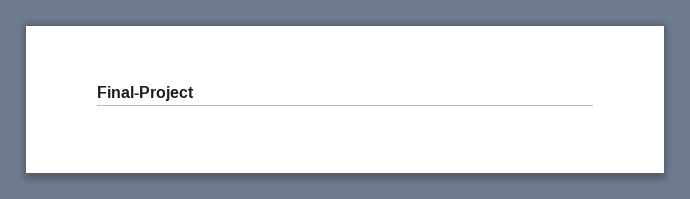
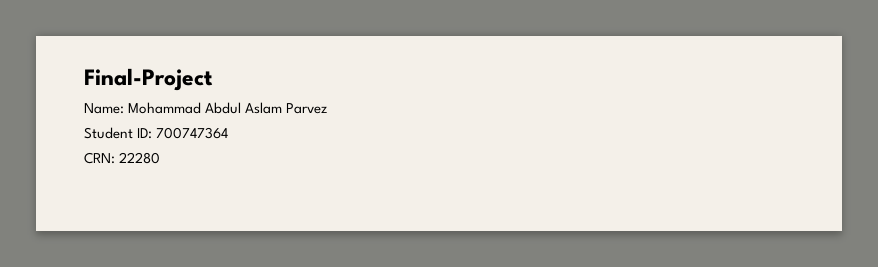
(194, 93) none -> [84,102,328,114] [84,127,229,139] [84,152,161,164] // Name: Mohammad Abdul Aslam Parvez // Student ID: 700747364 // CRN: 22280

